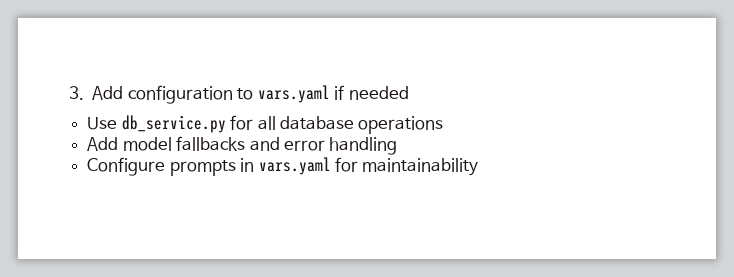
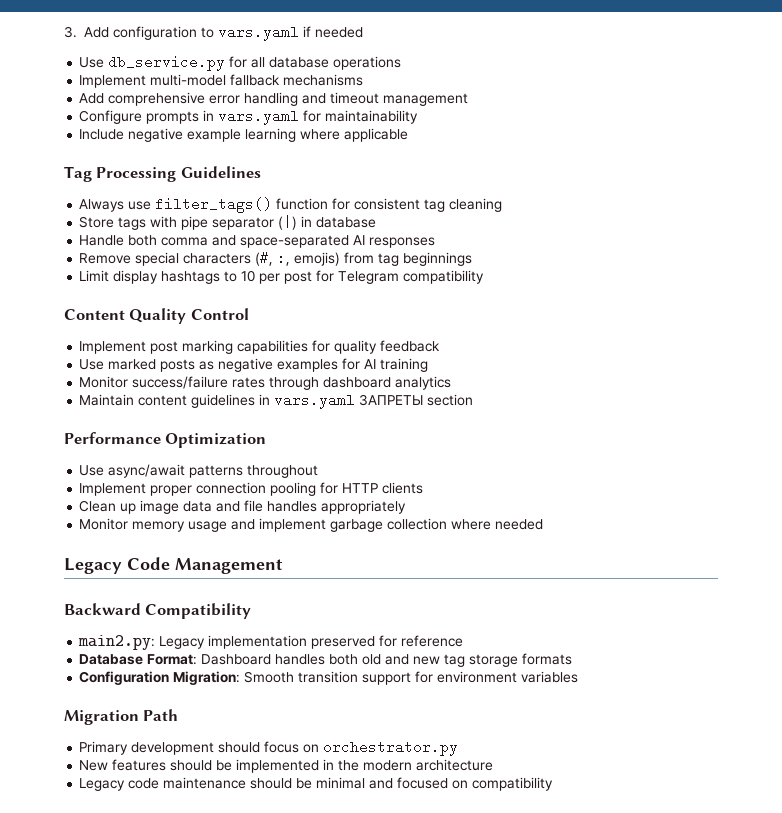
[87,136,280,151] Add model fallbacks and -> [79,74,364,88] [79,92,206,106] Implement multi-model fallback mechanisms // Add comprehensive
(398, 146) none -> [302,92,469,106] and timeout management
(479, 167) none -> [79,128,409,142] [64,166,261,182] [79,197,503,213] [79,215,377,230] [79,235,436,248] [79,251,473,266] [79,270,485,284] [64,308,249,324] [79,340,441,354] [79,358,429,372] [79,376,452,390] [79,393,474,409] [64,432,267,448] [79,464,319,478] [79,482,424,496] [79,500,407,514] [79,518,544,532] [64,557,283,574] [64,603,252,619] [78,635,464,650] [79,653,573,667] [79,671,579,685] [64,709,179,725] [79,740,459,756] [79,759,494,773] [79,777,554,791] // Include negative example learning where applicable // Tag Processing Guidelines // Always use filter_tags() function for consistent tag cleaning // Store tags with pipe separator (|) in database // Handle both comma and space-separated AI responses // Remove special characters (#, :, emojis) from tag beginnings // Limit display hashtags to 10 per post for Telegram compatibility // Content Quality Control // Implement post marking capabilities for quality feedback // Use marked posts as negative examples for AI training // Monitor success/failure rates through dashboard analytics // Maintain content guidelines in vars.yaml ЗАПРЕТЫ section // Performance Optimization // Use async/await patterns throughout // Implement proper connection pooling for HTTP clients // Clean up image data and file handles appropriately // Monitor memory usage and implement garbage collection where needed // Legacy Code Management // Backward Compatibility // main2.py: Legacy implementation preserved for reference // Database Format: Dashboard handles both old and new tag storage formats // Configuration Migration: Smooth transition support for environment variables // Migration Path // Primary development should focus on orchestrator.py // New features should be implemented in the modern architecture // Legacy code maintenance should be minimal and focused on compatibility

